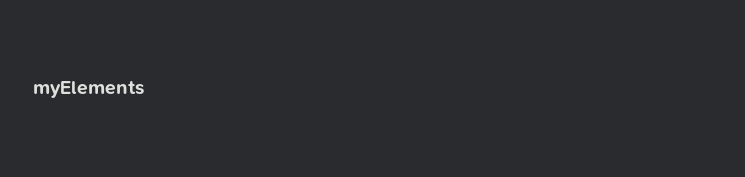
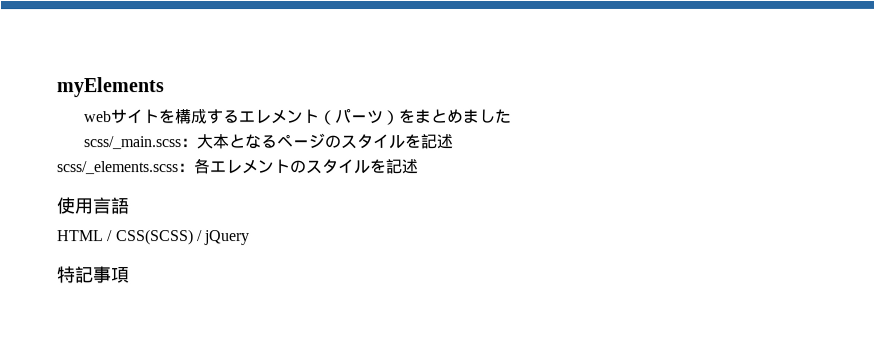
(144, 89) none -> [82,108,511,126] [82,133,453,150] [56,158,418,175] [57,197,130,215] [57,229,251,246] [57,266,130,284] // webサイトを構成するエレメント（パーツ）をまとめました // scss/_main.scss：大本となるページのスタイルを記述 // scss/_elements.scss：各エレメントのスタイルを記述 // 使用言語 // HTML / CSS(SCSS) / jQuery // 特記事項

